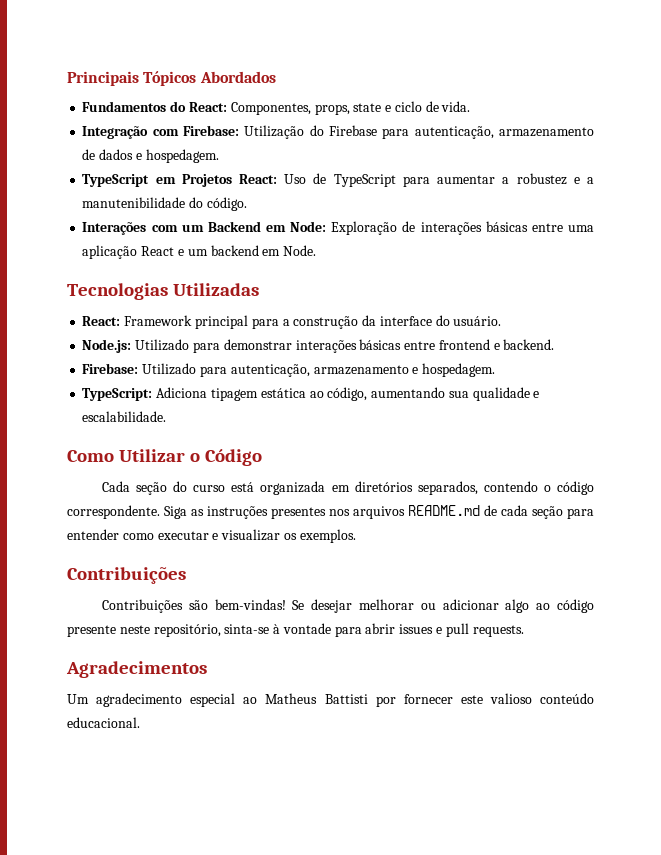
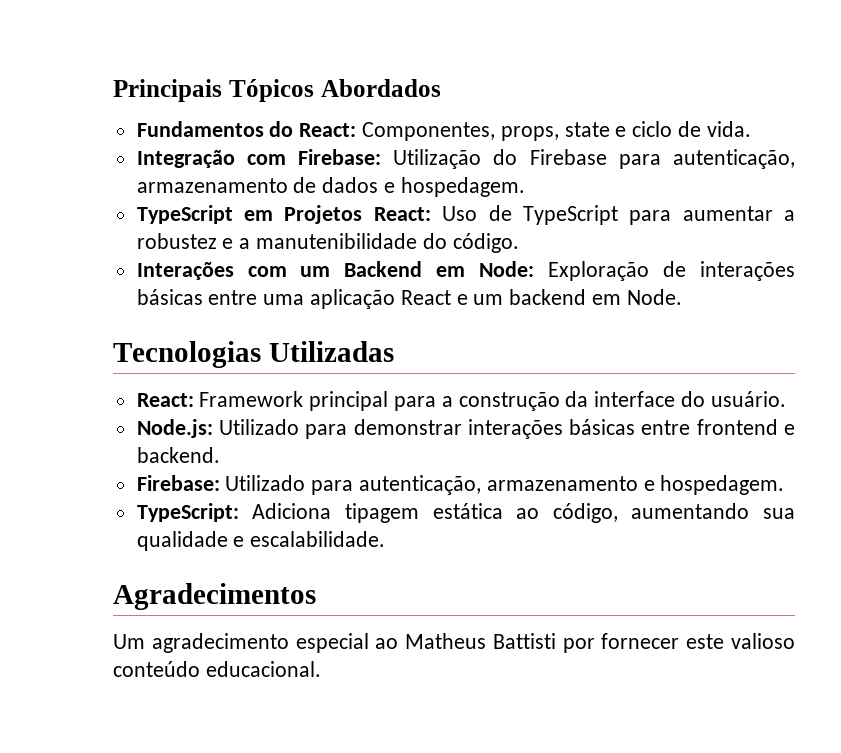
[67,449,263,466] [101,481,595,495] [67,505,594,519] [67,529,356,543] [67,567,186,584] [101,599,594,613] [67,623,524,637] // Como Utilizar o Código // Cada seção do curso está organizada em diretórios separados, contendo o código correspondente. Siga as instruções presentes nos arquivos README.md de cada seção para entender como executar e visualizar os exemplos. // Contribuições // Contribuições são bem-vindas! Se desejar melhorar ou adicionar algo ao código presente neste repositório, sinta-se à vontade para abrir issues e pull requests. -> (386, 539) none

